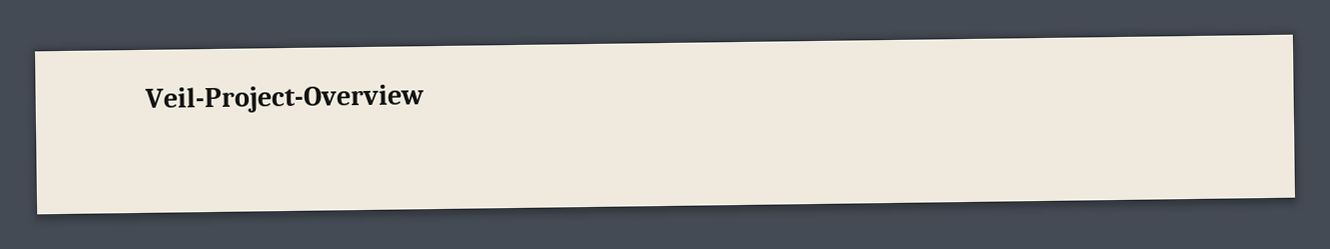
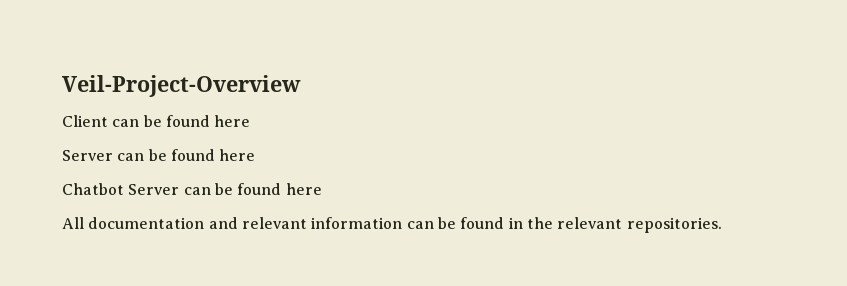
(424, 99) none -> [62,115,251,127] [62,149,256,161] [62,183,322,195] [62,217,722,233] // Client can be found here // Server can be found here // Chatbot Server can be found here // All documentation and relevant information can be found in the relevant repositories.

